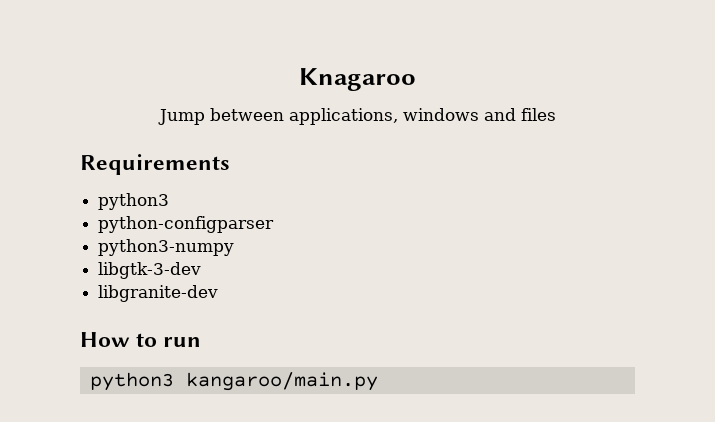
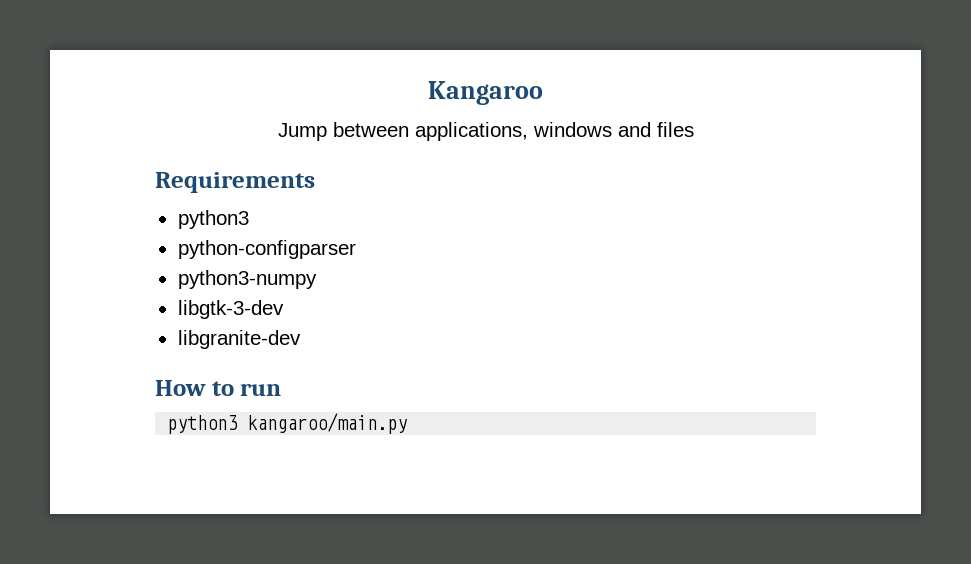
[299,68,416,91] Knagaroo -> [428,81,543,105] Kangaroo

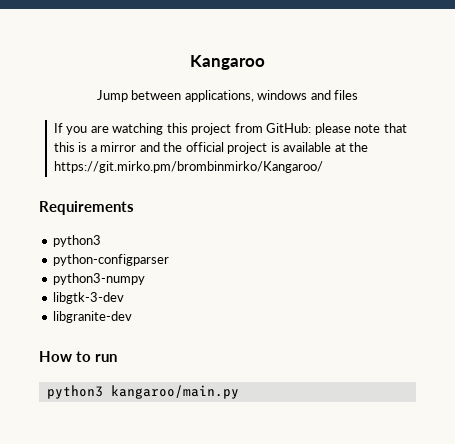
(694, 129) none -> [53,123,407,135] [53,142,369,154] [53,161,323,173] // If you are watching this project from GitHub: please note that this is a mirror and the official project is available at the https://git.mirko.pm/brombinmirko/Kangaroo/

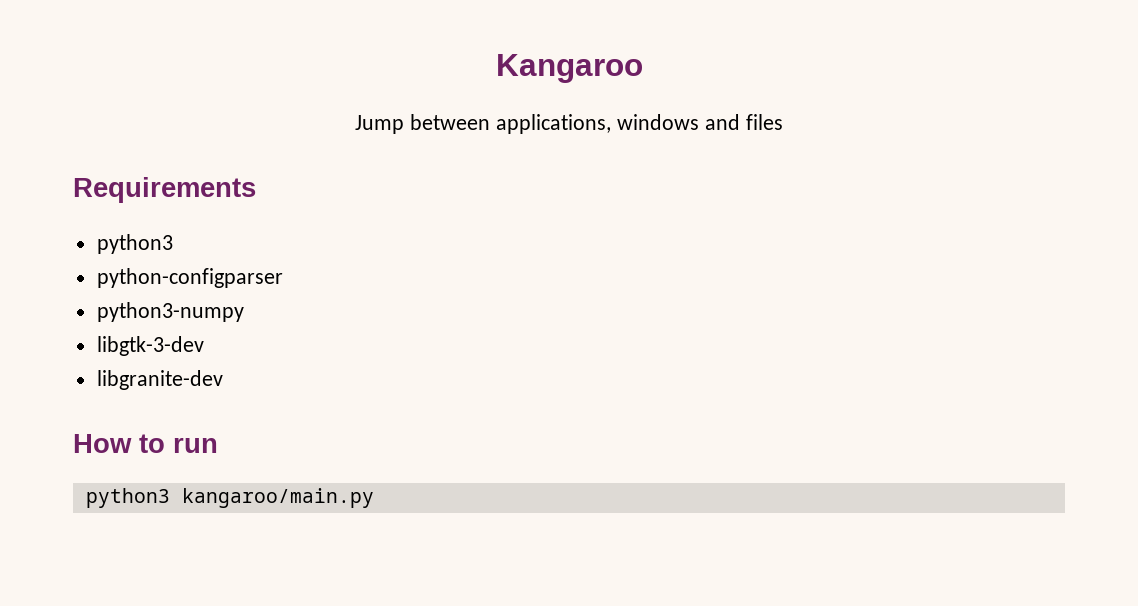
[53,123,407,135] [53,142,369,154] [53,161,323,173] // If you are watching this project from GitHub: please note that this is a mirror and the official project is available at the https://git.mirko.pm/brombinmirko/Kangaroo/ -> (783, 122) none

